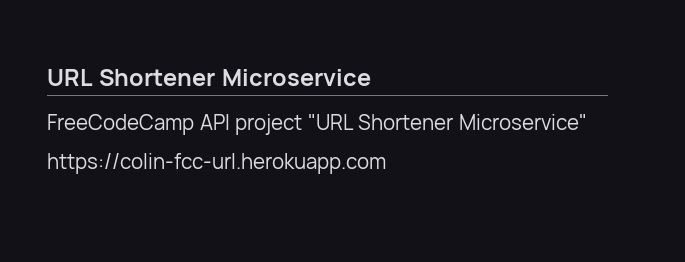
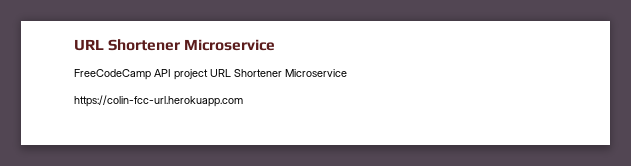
[307,114,587,130] "URL Shortener Microservice" -> [210,69,347,77] URL Shortener Microservice

